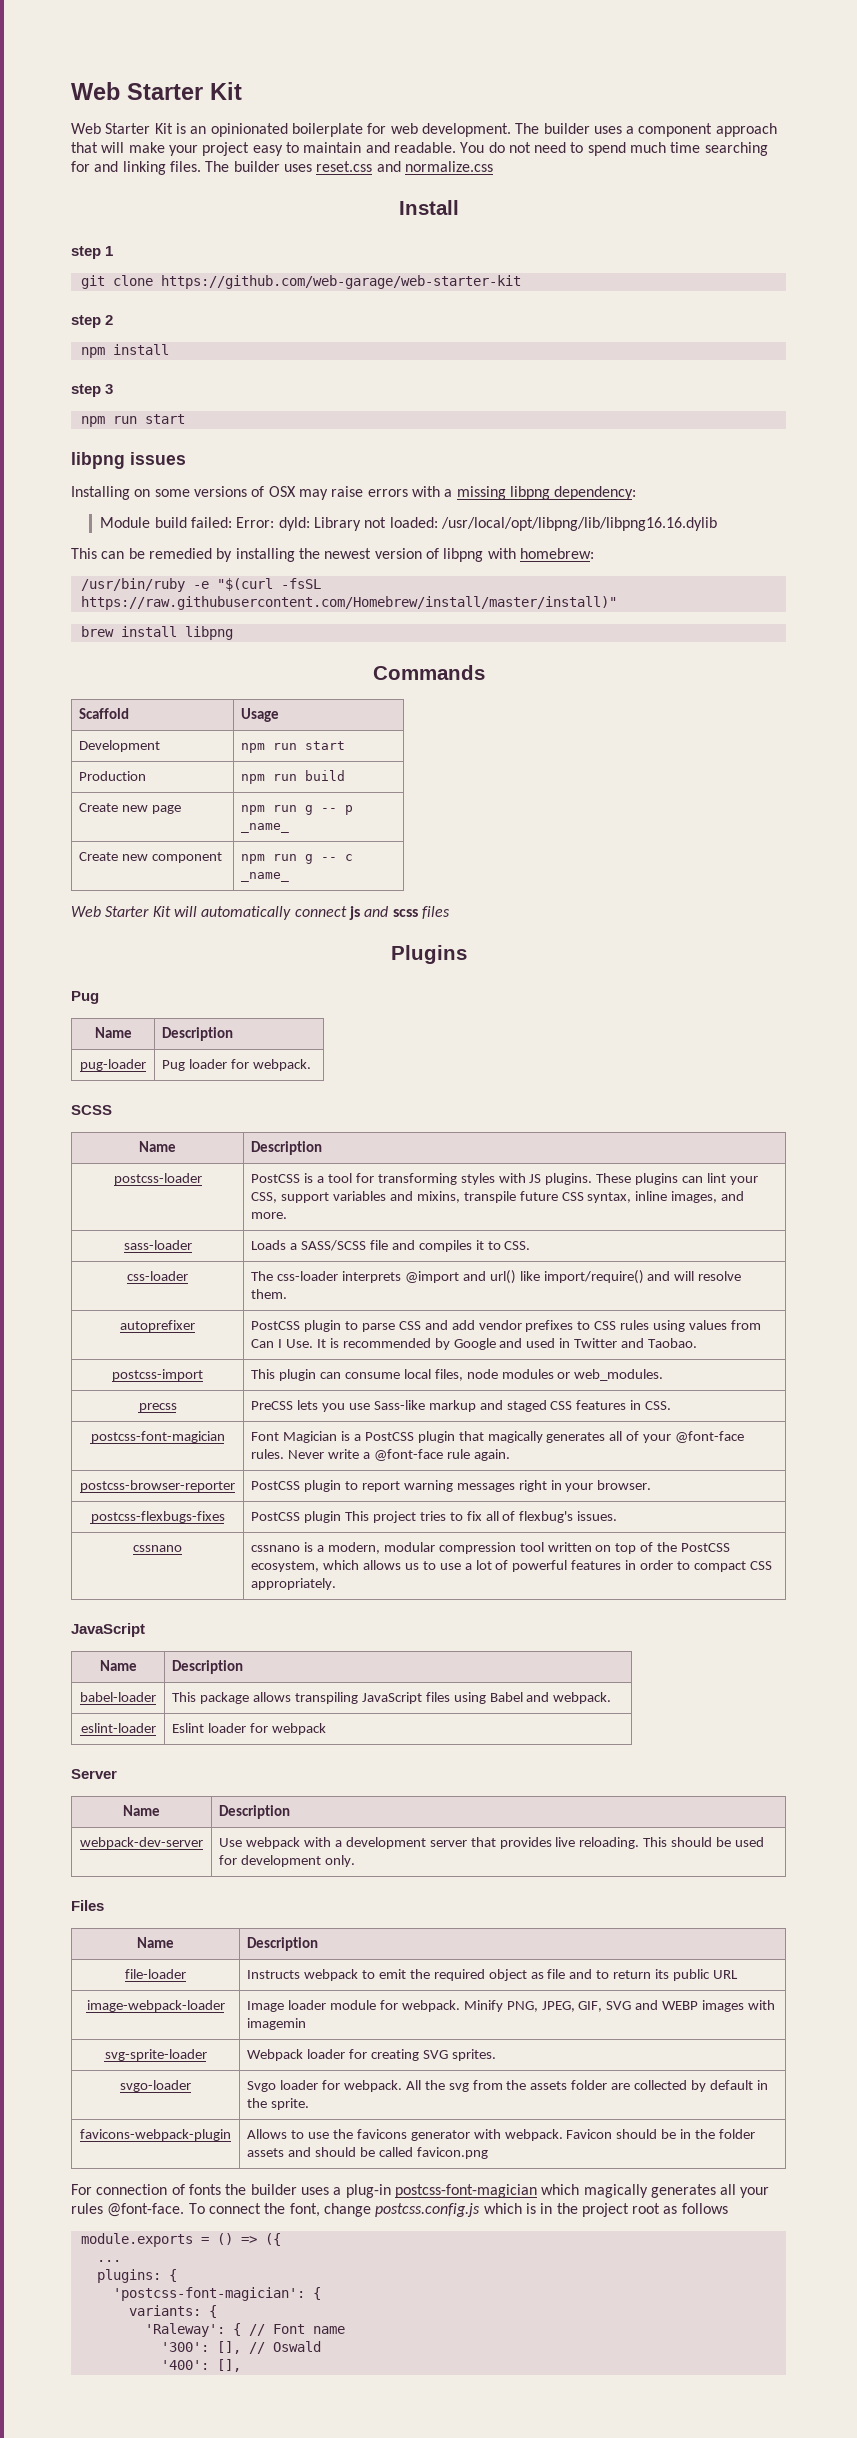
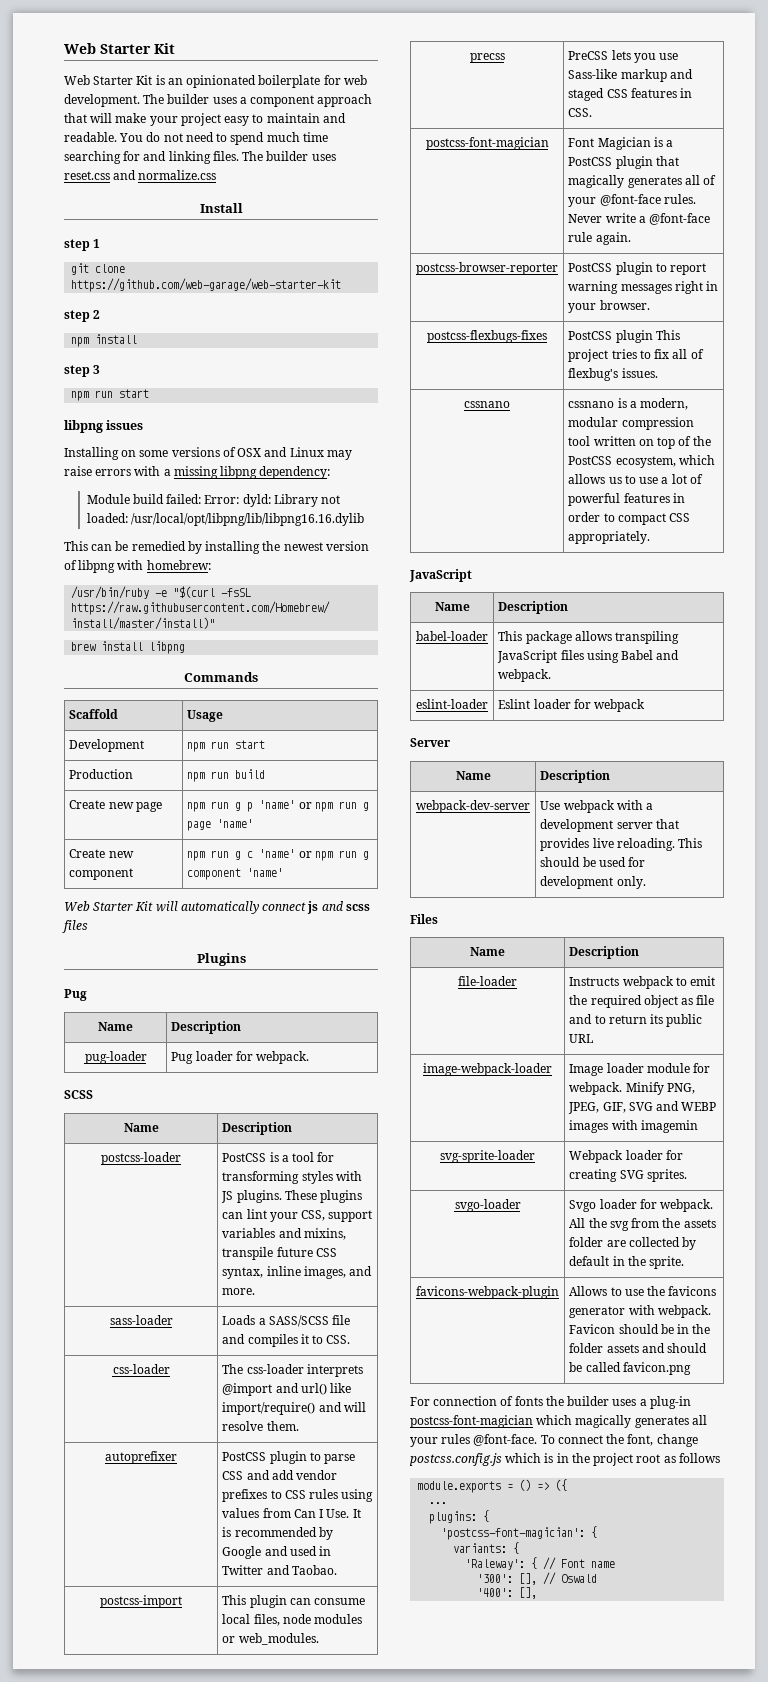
(296, 491) none -> [264,447,324,457] and Linux
[321,805,354,815] [241,823,290,833] -- p _name_ -> [247,800,369,812] [187,819,254,831] p 'name' or npm run g page 'name'
[321,854,354,861] [241,872,290,882] -- c _name_ -> [247,849,369,861] [187,868,284,880] c 'name' or npm run g component 'name'

